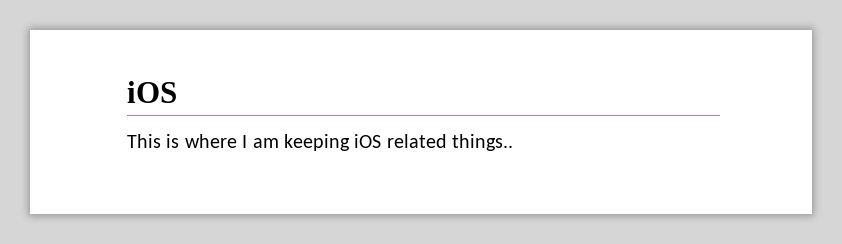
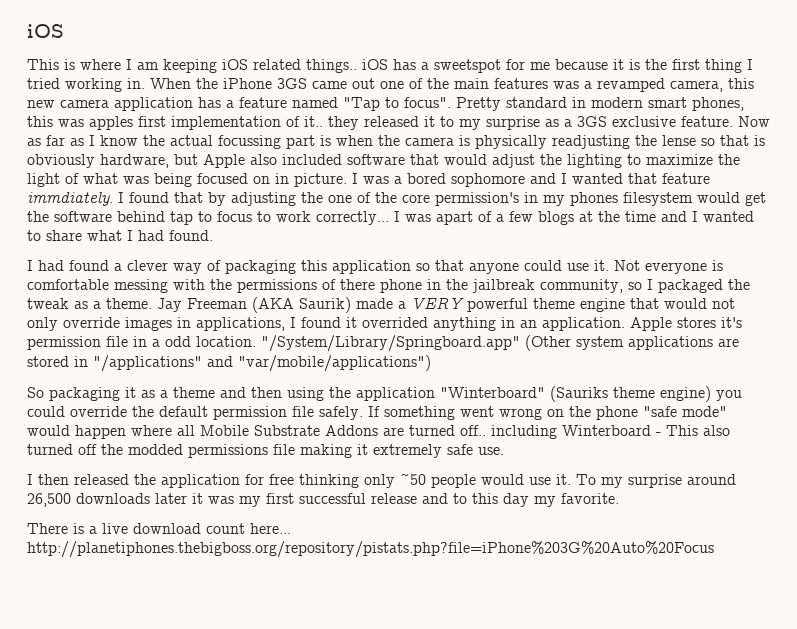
(514, 142) none -> [362,59,753,73] [27,78,754,92] [27,97,744,111] [27,116,770,130] [27,135,765,149] [27,154,740,168] [27,173,710,187] [27,192,766,206] [27,211,754,225] [27,230,213,241] [27,260,723,274] [27,279,750,293] [27,297,735,313] [27,317,742,331] [27,335,739,352] [27,355,431,372] [27,386,742,402] [27,406,727,420] [27,425,730,439] [27,444,504,458] [27,473,736,488] [27,493,619,507] [27,523,291,534] [27,541,714,558] iOS has a sweetspot for me because it is the first thing I tried working in. When the iPhone 3GS came out one of the main features was a revamped camera, this new camera application has a feature named "Tap to focus". Pretty standard in modern smart phones, this was apples first implementation of it.. they released it to my surprise as a 3GS exclusive feature. Now as far as I know the actual focussing part is when the camera is physically readjusting the lense so that is obviously hardware, but Apple also included software that would adjust the lighting to maximize the light of what was being focused on in picture. I was a bored sophomore and I wanted that feature immdiately. I found that by adjusting the one of the core permission's in my phones filesystem would get the software behind tap to focus to work correctly... I was apart of a few blogs at the time and I wanted to share what I had found. // I had found a clever way of packaging this application so that anyone could use it. Not everyone is comfortable messing with the permissions of there phone in the jailbreak community, so I packaged the tweak as a theme. Jay Freeman (AKA Saurik) made a VERY powerful theme engine that would not only override images in applications, I found it overrided anything in an application. Apple stores it's permission file in a odd location. "/System/Library/Springboard.app" (Other system applications are stored in "/applications" and "var/mobile/applications") // So packaging it as a theme and then using the application "Winterboard" (Sauriks theme engine) you could override the default permission file safely. If something went wrong on the phone "safe mode" would happen where all Mobile Substrate Addons are turned off.. including Winterboard - This also turned off the modded permissions file making it extremely safe use. // I then released the application for free thinking only ~50 people would use it. To my surprise around 26,500 downloads later it was my first successful release and to this day my favorite. // There is a live download count here... http://planetiphones.thebigboss.org/repository/pistats.php?file=iPhone%203G%20Auto%20Focus

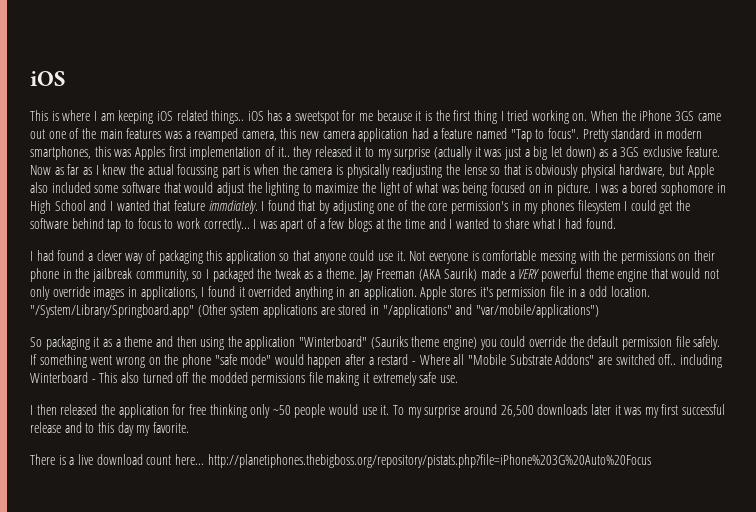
[127,78,145,89] in. -> [572,113,588,121] on.
[198,97,221,108] has -> [412,128,430,139] had
[648,97,744,111] smart phones, -> [30,146,91,160] smartphones,
[89,116,133,130] apples -> [134,146,165,160] Apples
(540, 123) none -> [434,146,596,160] (actually it was just a big let down)
[100,135,138,146] know -> [102,164,127,175] knew
(95, 161) none -> [580,164,616,178] physical
(342, 159) none -> [94,185,119,193] some
(525, 180) none -> [716,183,726,193] [30,200,86,214] in High School
[301,192,323,203] the -> (374, 207) none
[697,192,740,203] would -> [624,200,656,211] I could
[322,279,375,290] of there -> [678,250,716,261] on their
[131,425,455,436] where all Mobile Substrate Addons are turned -> [345,354,655,365] after a restard - Where all "Mobile Substrate Addons" are switched

